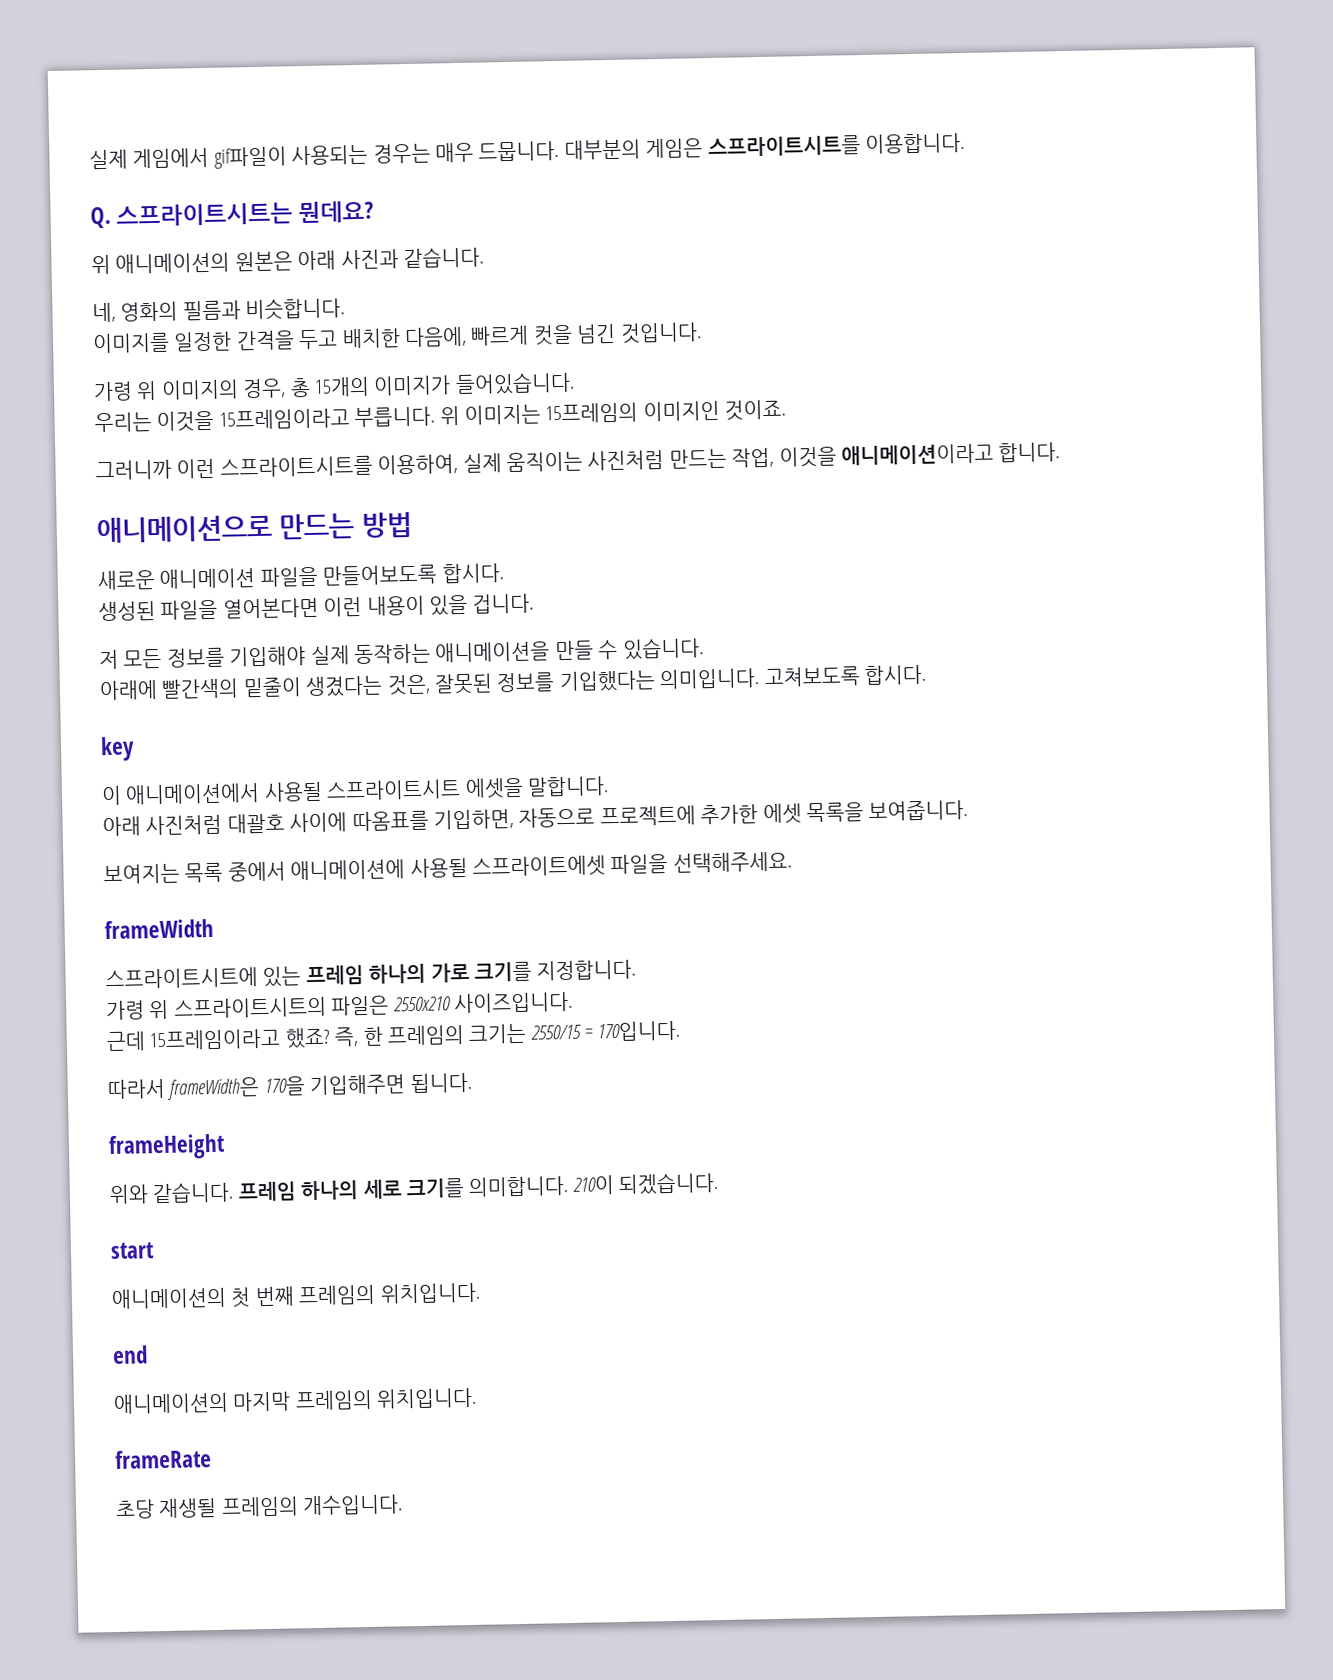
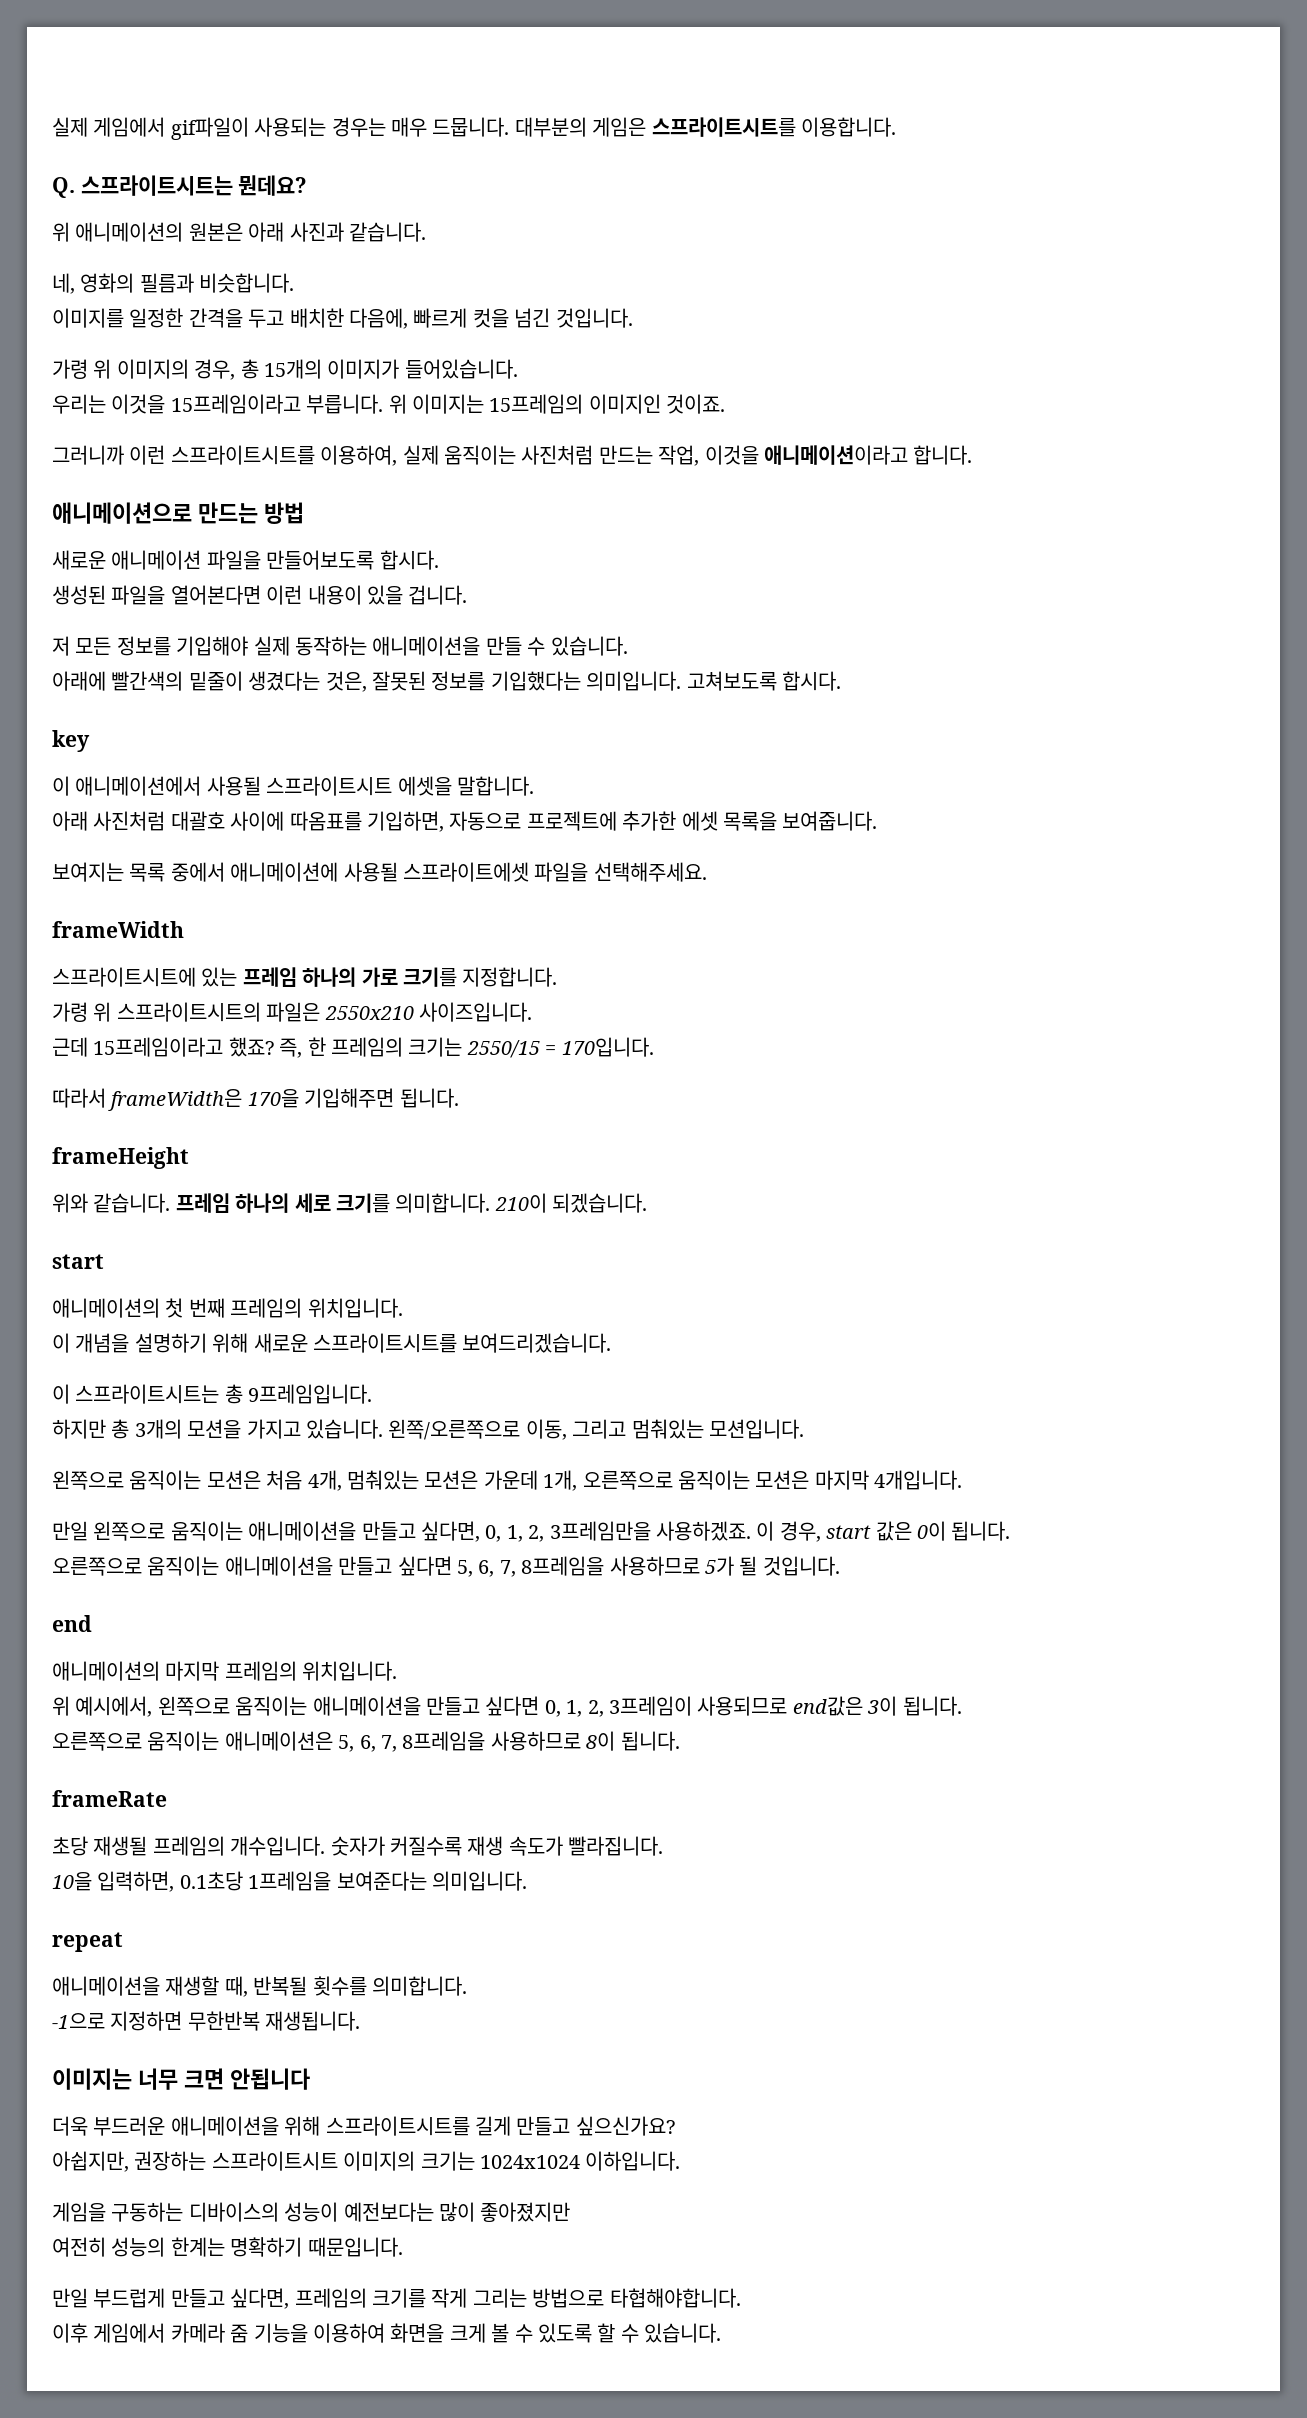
(481, 1293) none -> [52,1333,612,1353] [52,1384,373,1404] [52,1419,804,1440] [52,1470,963,1491] [52,1521,1011,1542] [52,1556,840,1577] // 이 개념을 설명하기 위해 새로운 스프라이트시트를 보여드리겠습니다. // 이 스프라이트시트는 총 9프레임입니다. // 하지만 총 3개의 모션을 가지고 있습니다. 왼쪽/오른쪽으로 이동, 그리고 멈춰있는 모션입니다. // 왼쪽으로 움직이는 모션은 처음 4개, 멈춰있는 모션은 가운데 1개, 오른쪽으로 움직이는 모션은 마지막 4개입니다. // 만일 왼쪽으로 움직이는 애니메이션을 만들고 싶다면, 0, 1, 2, 3프레임만을 사용하겠죠. 이 경우, start 값은 0이 됩니다. // 오른쪽으로 움직이는 애니메이션을 만들고 싶다면 5, 6, 7, 8프레임을 사용하므로 5가 될 것입니다.
(478, 1398) none -> [52,1696,962,1717] [52,1731,680,1752] // 위 예시에서, 왼쪽으로 움직이는 애니메이션을 만들고 싶다면 0, 1, 2, 3프레임이 사용되므로 end값은 3이 됩니다. // 오른쪽으로 움직이는 애니메이션은 5, 6, 7, 8프레임을 사용하므로 8이 됩니다.
(404, 1505) none -> [330,1836,664,1856] [52,1871,527,1892] [52,1932,123,1952] [52,1976,467,1997] [52,2011,361,2031] [52,2068,310,2090] [52,2116,675,2136] [52,2151,681,2172] [52,2202,571,2222] [52,2237,403,2257] [52,2288,741,2309] [52,2323,722,2343] 숫자가 커질수록 재생 속도가 빨라집니다. // 10을 입력하면, 0.1초당 1프레임을 보여준다는 의미입니다. // repeat // 애니메이션을 재생할 때, 반복될 횟수를 의미합니다. // -1으로 지정하면 무한반복 재생됩니다. // 이미지는 너무 크면 안됩니다 // 더욱 부드러운 애니메이션을 위해 스프라이트시트를 길게 만들고 싶으신가요? // 아쉽지만, 권장하는 스프라이트시트 이미지의 크기는 1024x1024 이하입니다. // 게임을 구동하는 디바이스의 성능이 예전보다는 많이 좋아졌지만 // 여전히 성능의 한계는 명확하기 때문입니다. // 만일 부드럽게 만들고 싶다면, 프레임의 크기를 작게 그리는 방법으로 타협해야합니다. // 이후 게임에서 카메라 줌 기능을 이용하여 화면을 크게 볼 수 있도록 할 수 있습니다.

